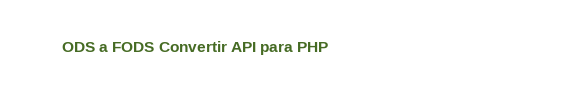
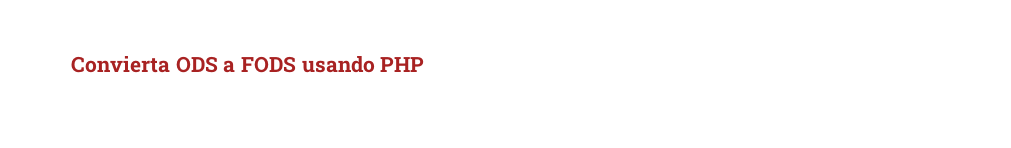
(62, 47) none -> [71,56,170,73] Convierta
[158,41,293,55] Convertir API para -> [301,56,375,73] usando

